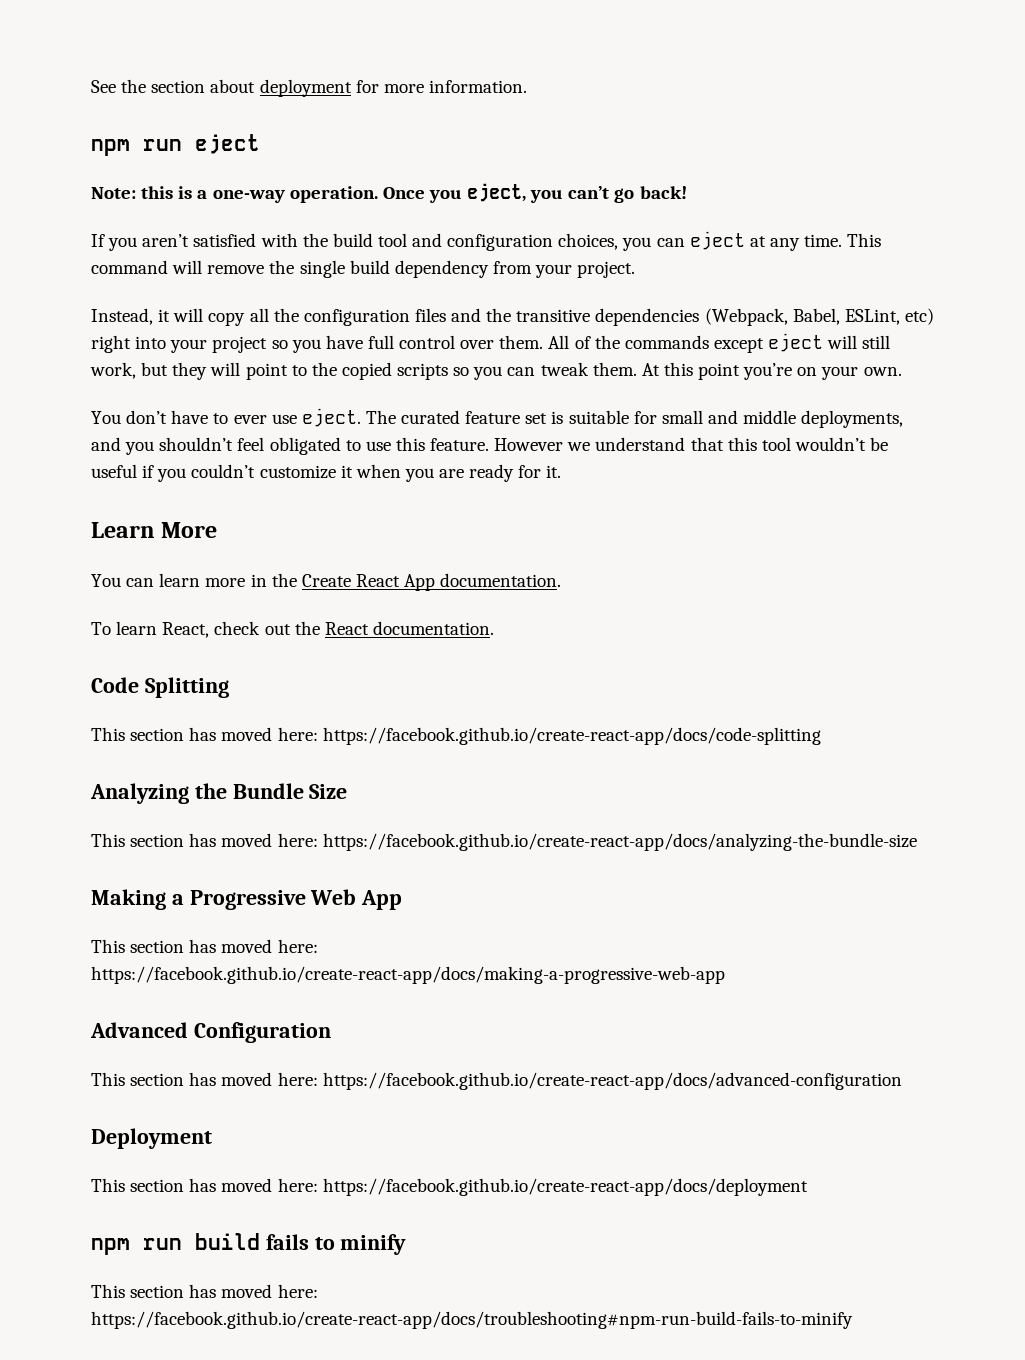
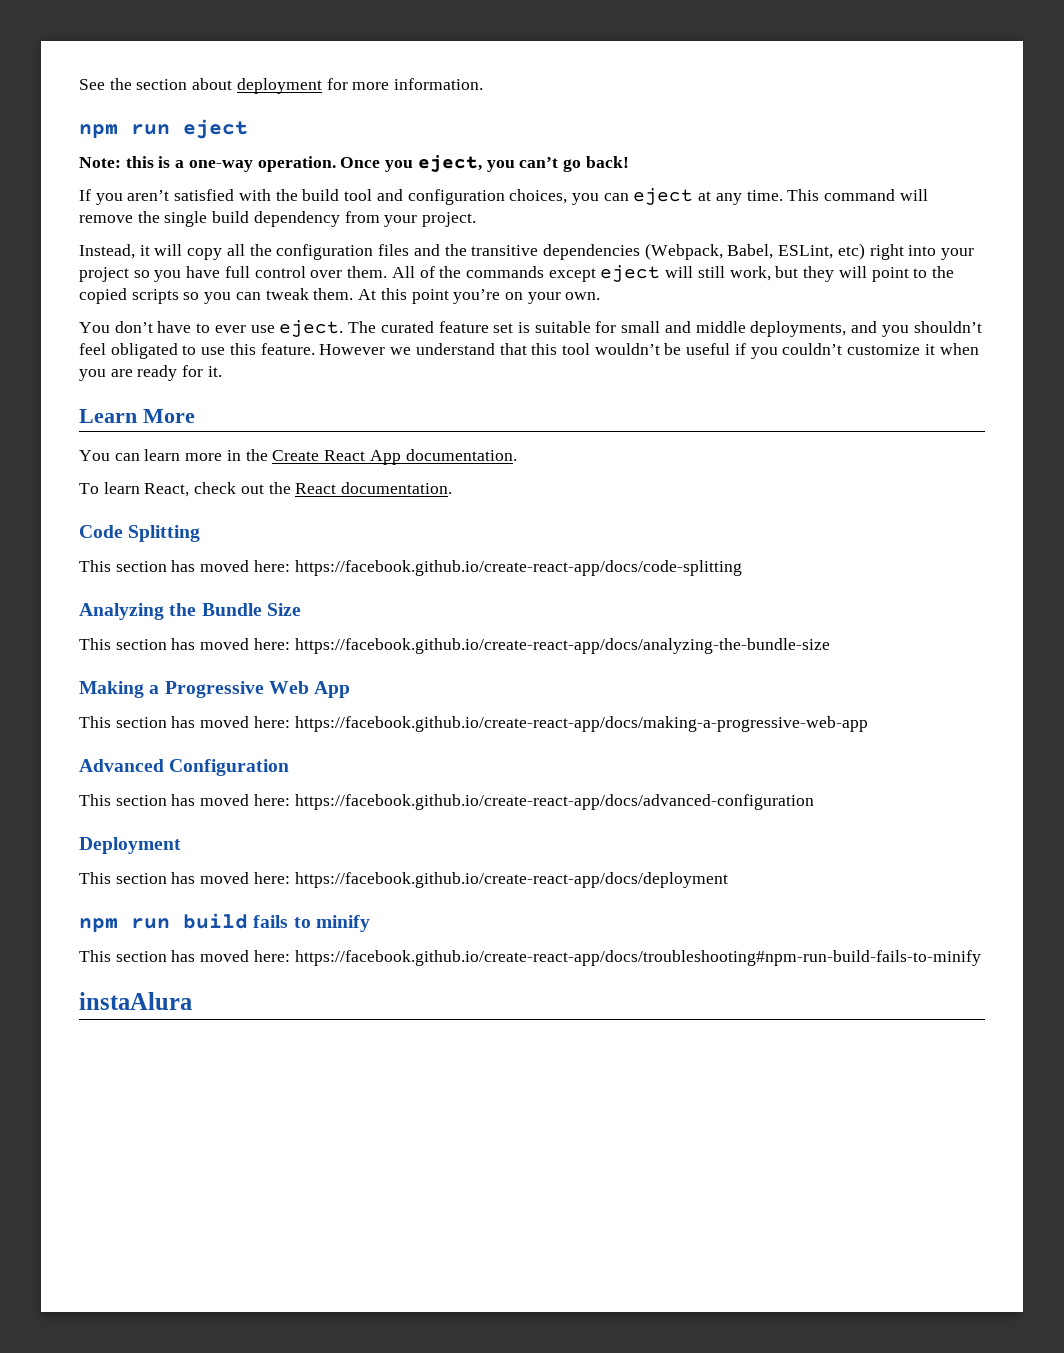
(853, 1320) none -> [79,992,192,1010] // instaAlura

